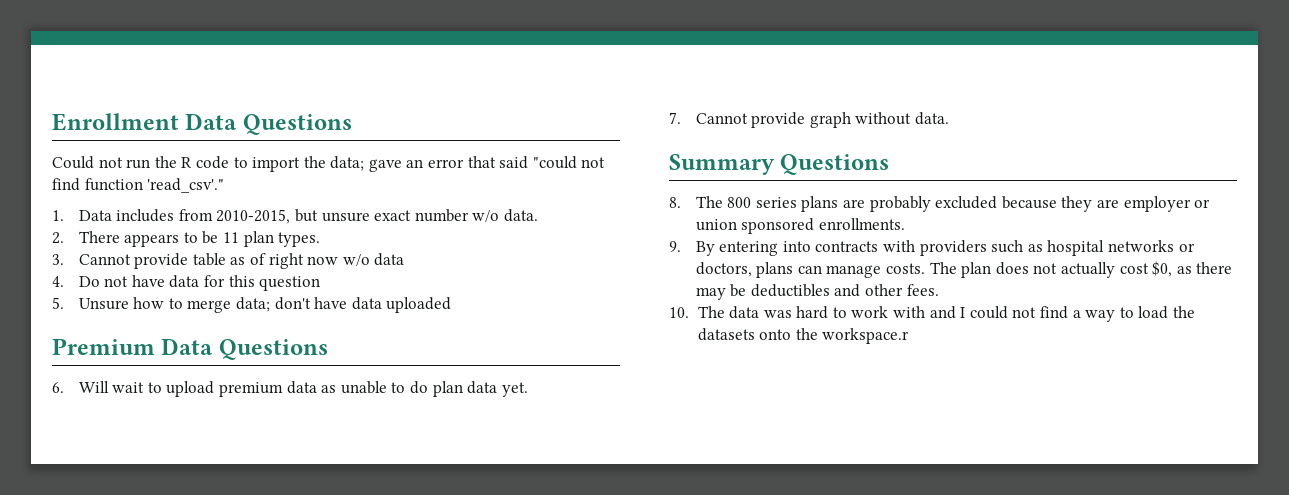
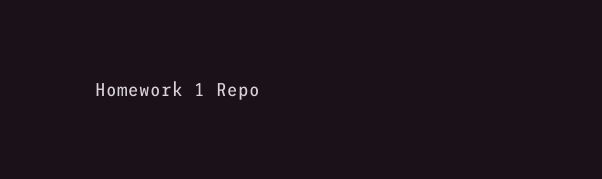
[52,113,352,135] [52,156,606,172] [52,178,225,193] [52,209,539,224] [52,231,321,247] [52,253,405,269] [52,275,321,291] [52,297,452,313] [52,338,328,360] [52,381,528,397] [669,112,950,128] [669,154,890,175] [669,196,1211,212] [695,218,905,234] [669,240,1195,256] [695,261,1233,278] [695,284,939,300] [669,306,1195,322] [697,328,910,344] Enrollment Data Questions // Could not run the R code to import the data; gave an error that said "could not find function 'read_csv'." // 1. Data includes from 2010-2015, but unsure exact number w/o data. // 2. There appears to be 11 plan types. // 3. Cannot provide table as of right now w/o data // 4. Do not have data for this question // 5. Unsure how to merge data; don't have data uploaded // Premium Data Questions // 6. Will wait to upload premium data as unable to do plan data yet. // 7. Cannot provide graph without data. // Summary Questions // 8. The 800 series plans are probably excluded because they are employer or union sponsored enrollments. // 9. By entering into contracts with providers such as hospital networks or doctors, plans can manage costs. The plan does not actually cost $0, as there may be deductibles and other fees. // 10. The data was hard to work with and I could not find a way to load the datasets onto the workspace.r -> [95,81,260,100] Homework 1 Repo

